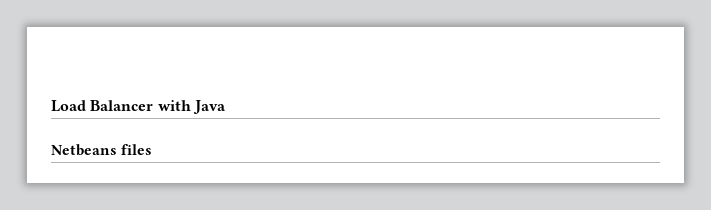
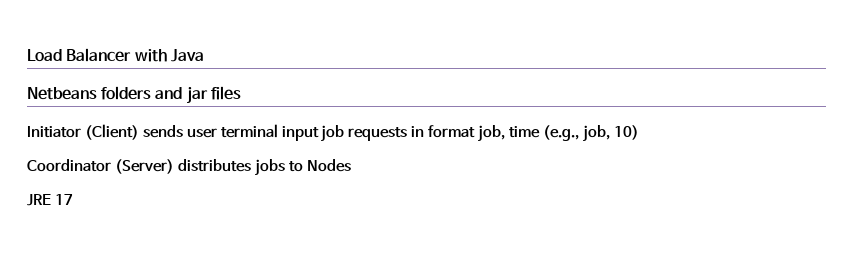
[121,144,153,155] files -> [101,86,241,104] [27,124,639,142] [27,159,351,176] [27,194,73,206] folders and jar files // Initiator (Client) sends user terminal input job requests in format job, time (e.g., job, 10) // Coordinator (Server) distributes jobs to Nodes // JRE 17

